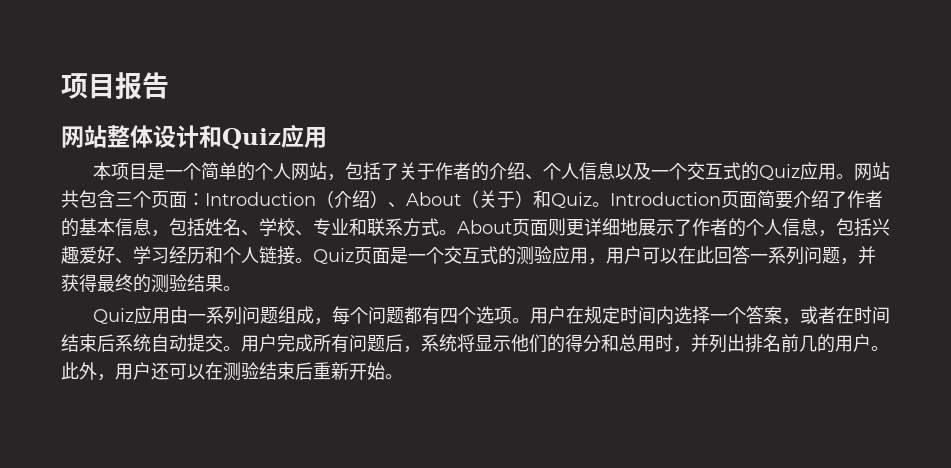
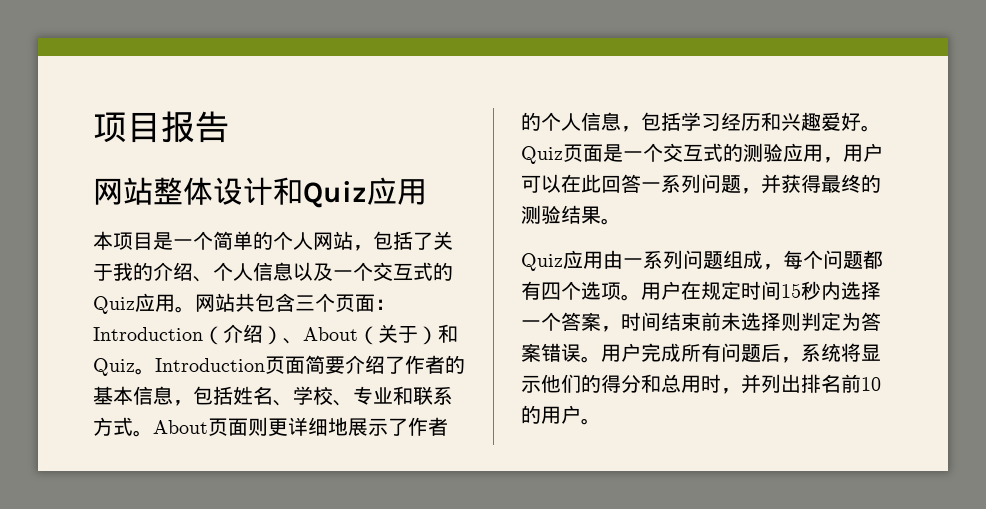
[434,162,471,180] 作者 -> [113,262,133,281] 我
[872,218,890,236] [61,246,133,264] 兴趣爱好、 -> (681, 121) none
[223,246,295,265] 个人链接 -> [781,112,861,131] 兴趣爱好
(656, 315) none -> [781,281,821,300] 15秒
[799,306,854,324] 或者在 -> (621, 329) none
[97,334,223,352] 后系统自动提交 -> [701,312,881,331] [521,343,581,362] 前未选择则判定为答案错误
[799,335,817,352] 几 -> [861,377,881,391] 10
[61,362,403,381] 此外，用户还可以在测验结束后重新开始。 -> (601, 421) none

